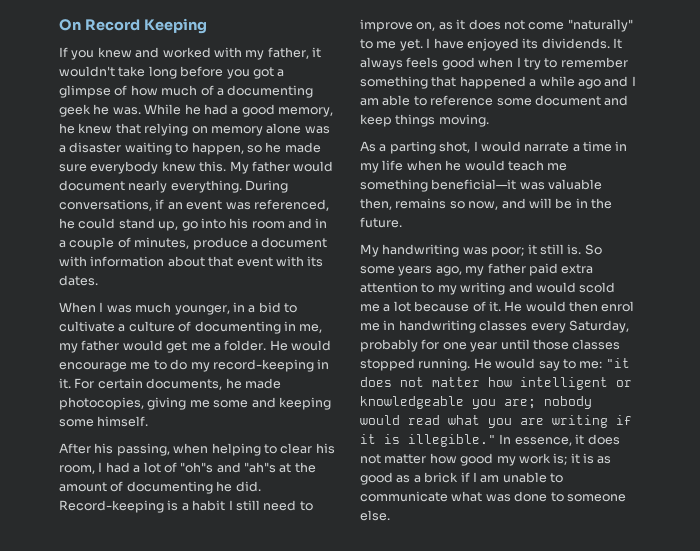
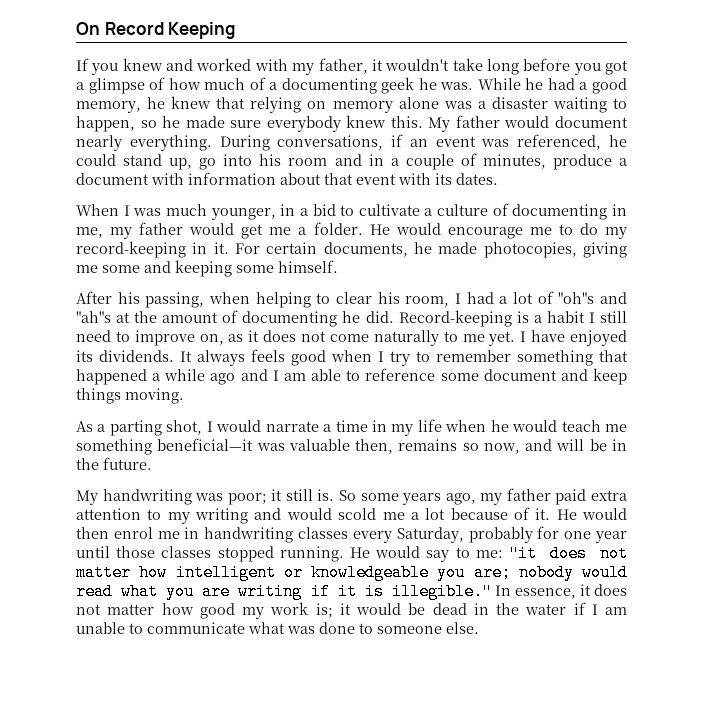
[567,19,633,32] "naturally" -> [373,330,439,346] naturally
[583,453,612,464] [360,472,459,485] is as good as a brick -> [356,603,567,615] would be dead in the water

